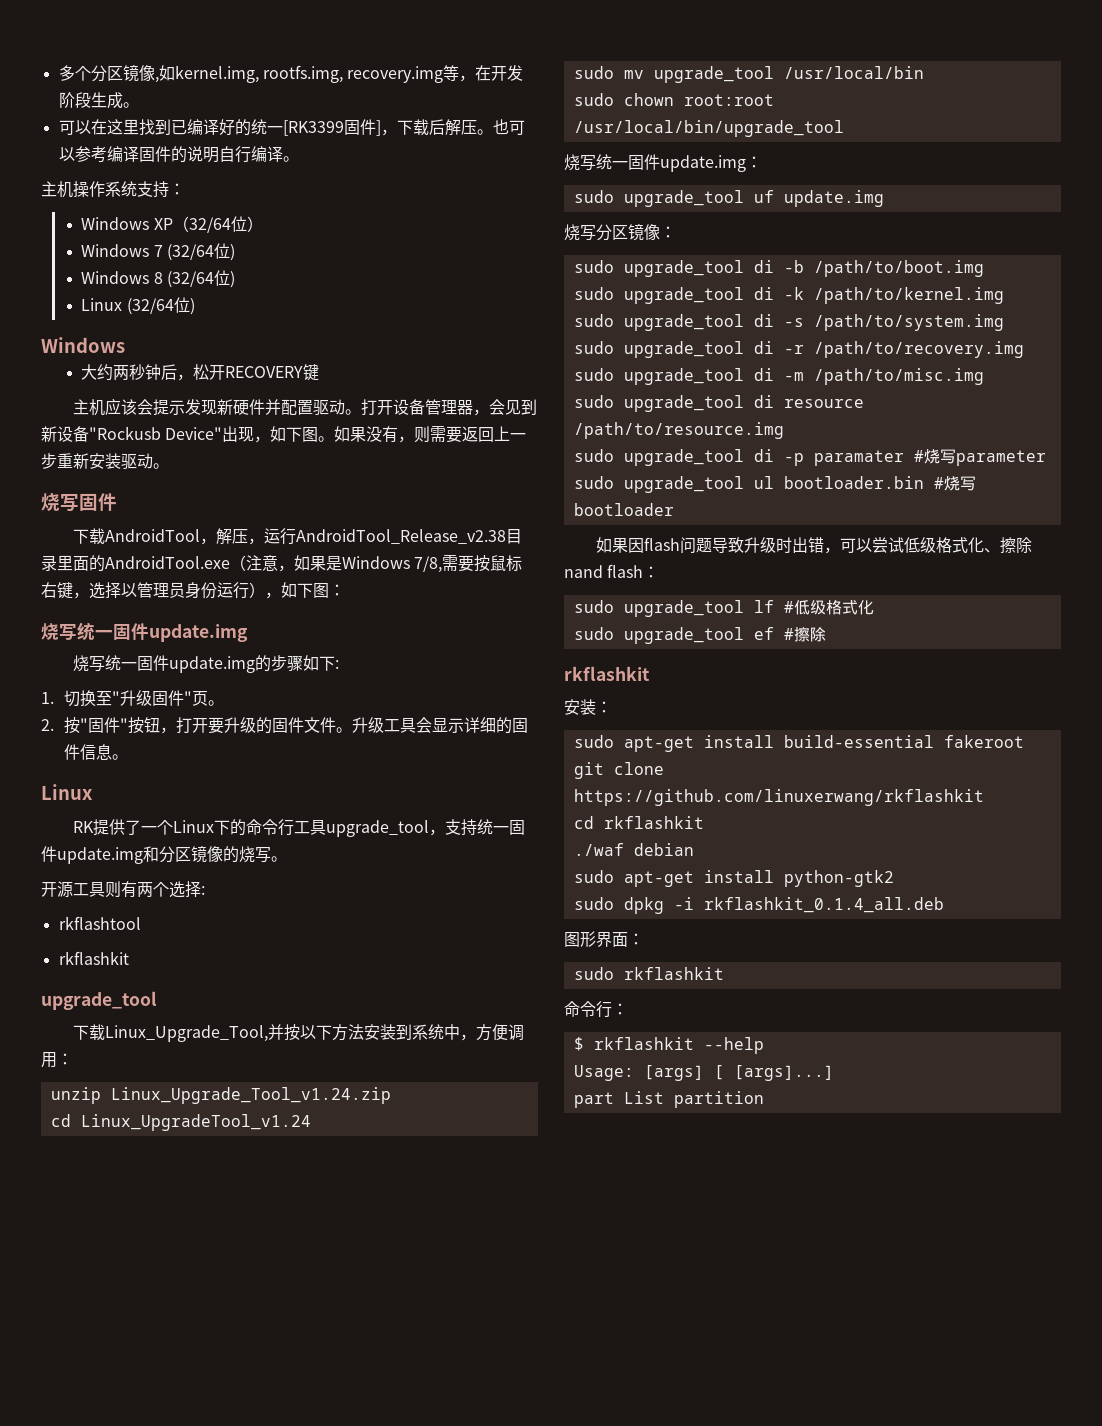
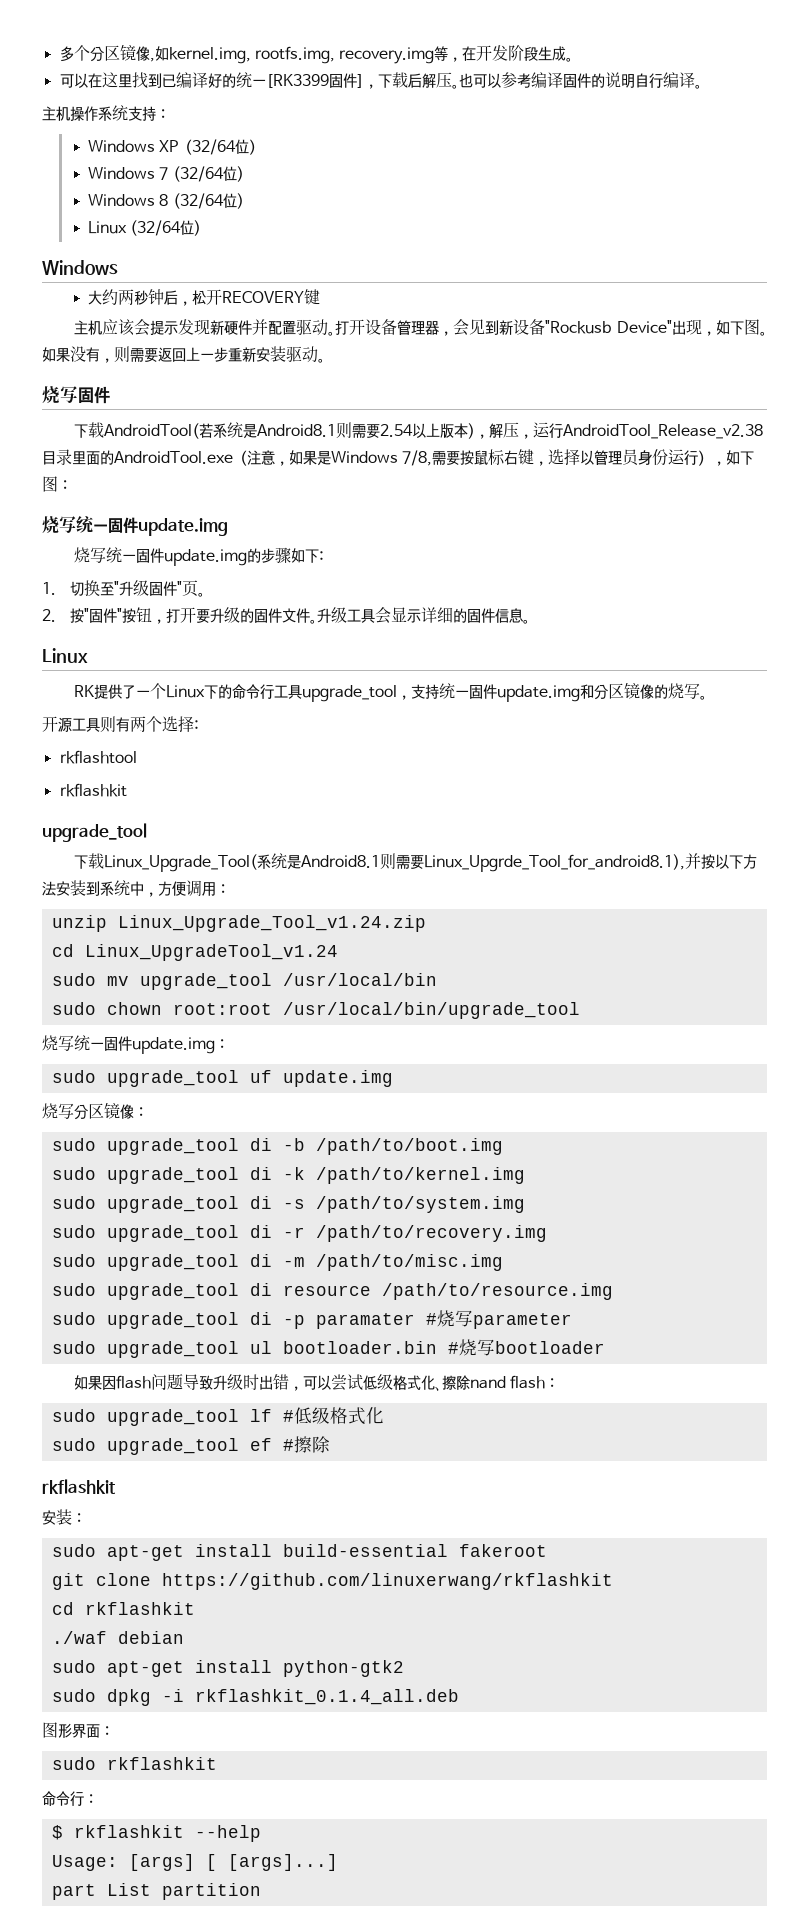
[105,529,201,542] AndroidTool -> [104,422,476,439] AndroidTool(若系统是Android8.1则需要2.54以上版本)
[105,1025,269,1042] Linux_Upgrade_Tool, -> [104,853,686,872] Linux_Upgrade_Tool(系统是Android8.1则需要Linux_Upgrde_Tool_for_android8.1),

